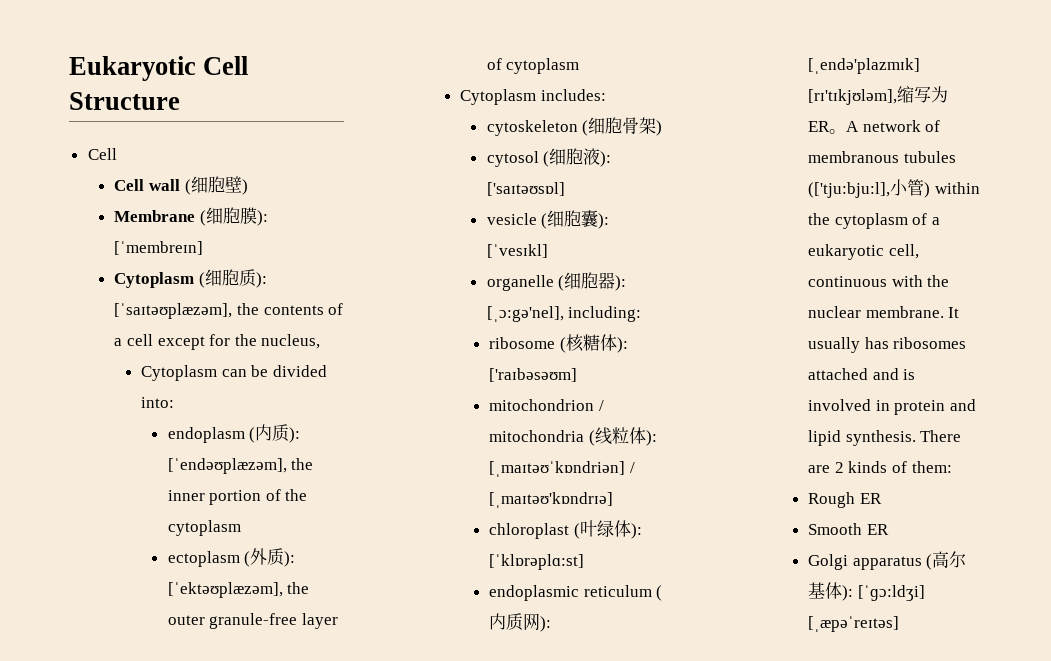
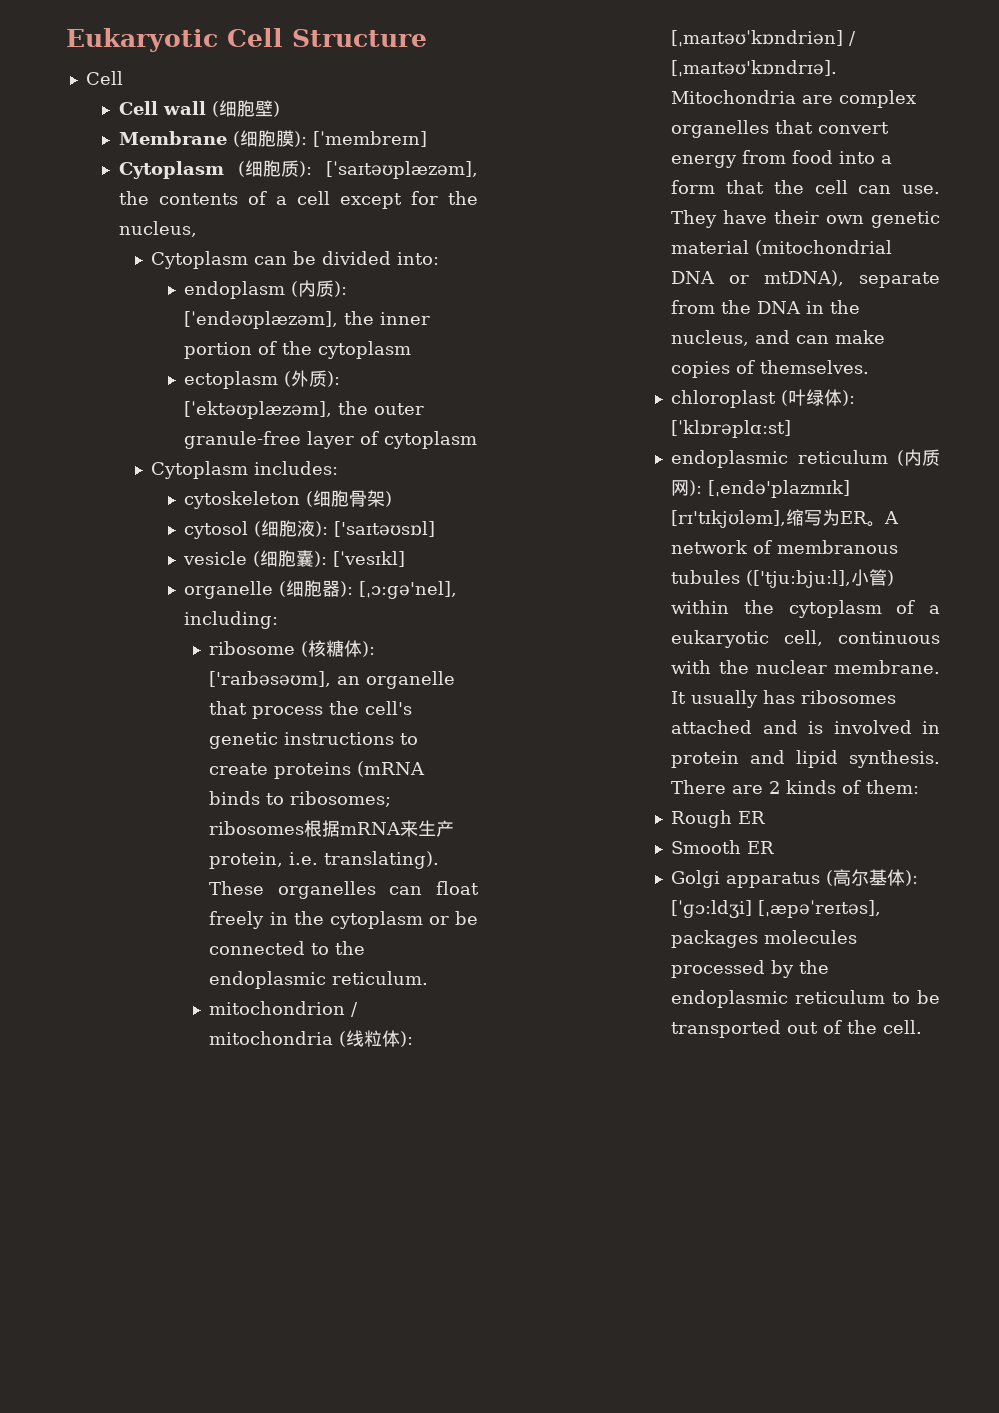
[489,368,578,382] ['raɪbəsəʊm] -> [209,671,456,689] [209,701,413,719] [209,732,419,749] [209,761,426,779] [209,791,392,807] [209,820,455,837] [209,851,440,869] [209,881,480,899] [209,911,478,929] [209,941,366,955] [209,971,429,989] ['raɪbəsəʊm], an organelle that process the cell's genetic instructions to create proteins (mRNA binds to ribosomes; ribosomes根据mRNA来生产protein, i.e. translating). These organelles can float freely in the cytoplasm or be connected to the endoplasmic reticulum.
[489,492,614,508] [ˌmaɪtəʊ'kɒndrɪə] -> [671,60,838,77] [671,90,917,108] [671,120,890,138] [671,150,893,168] [671,180,941,194] [671,210,940,228] [671,240,893,256] [671,270,940,288] [671,300,861,314] [671,330,886,346] [671,360,870,378] [ˌmaɪtəʊ'kɒndrɪə]. Mitochondria are complex organelles that convert energy from food into a form that the cell can use. They have their own genetic material (mitochondrial DNA or mtDNA), separate from the DNA in the nucleus, and can make copies of themselves.
[808,616,900,632] [ˌæpəˈreɪtəs] -> [758,900,882,918] [671,930,858,948] [671,960,830,978] [671,990,940,1008] [671,1020,923,1038] [ˌæpəˈreɪtəs], packages molecules processed by the endoplasmic reticulum to be transported out of the cell.

